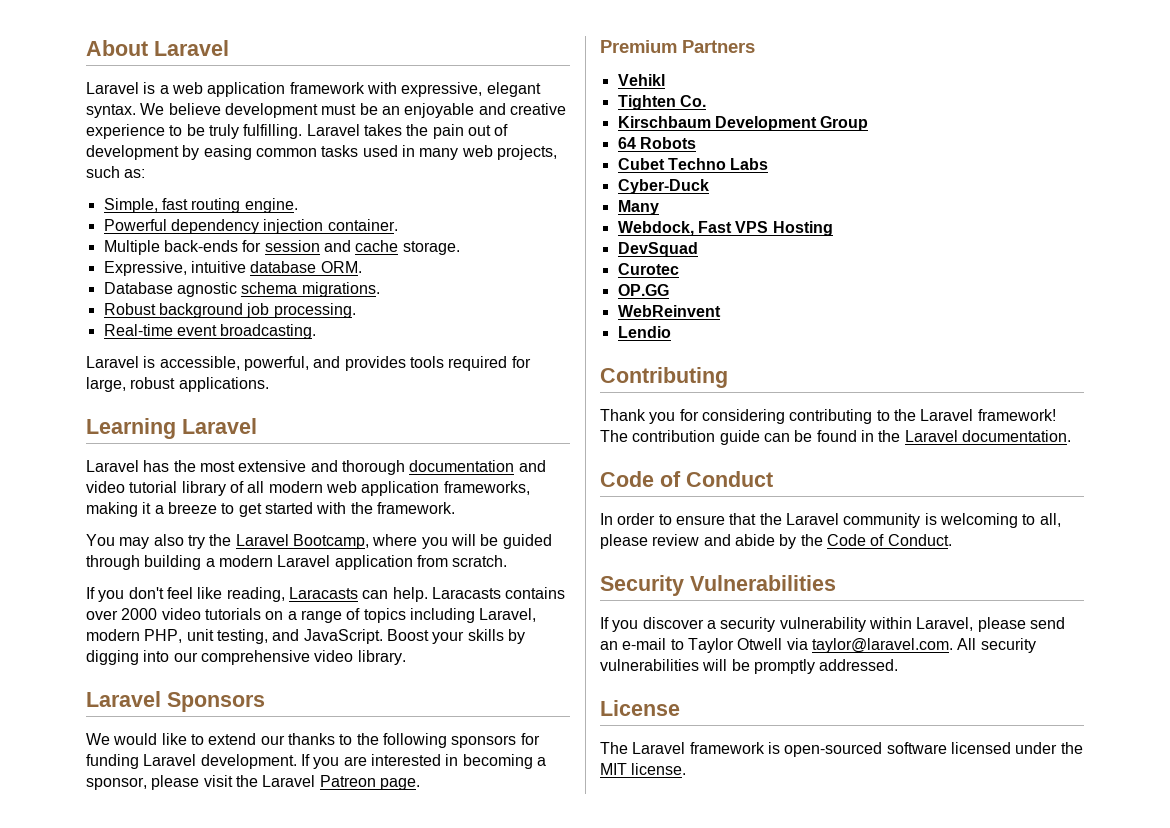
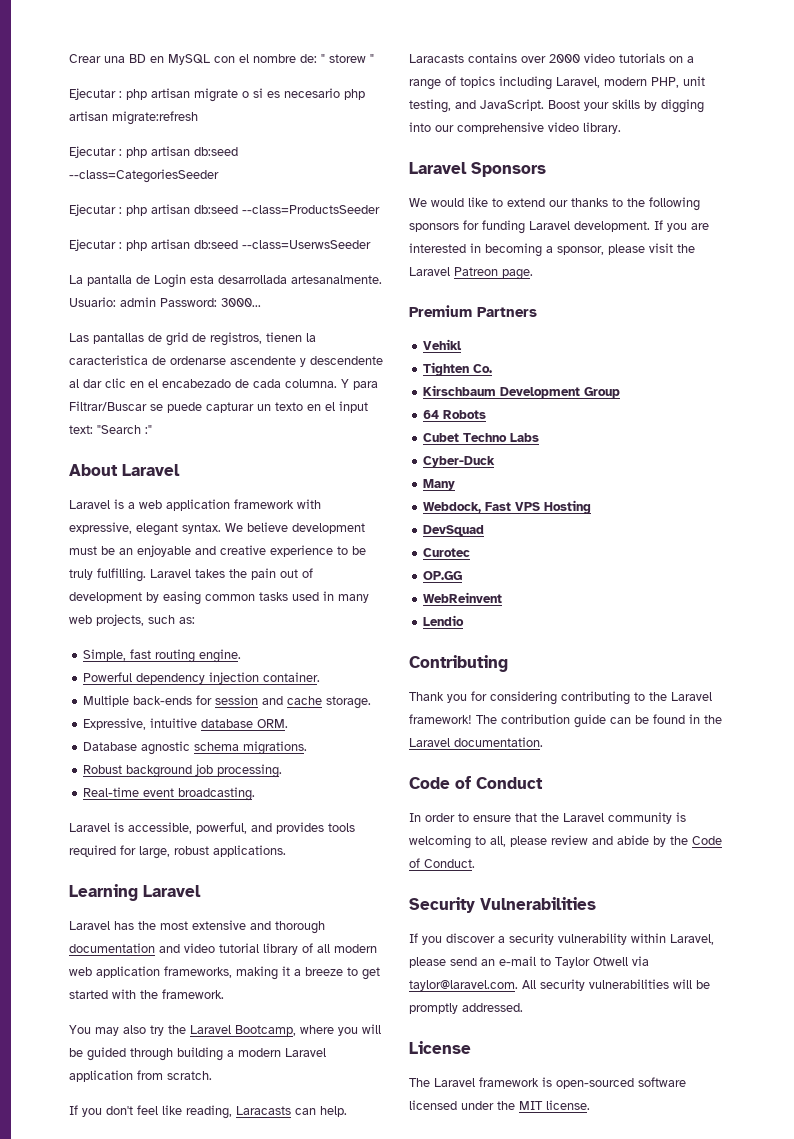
(86, 48) none -> [69,54,374,65] [69,88,365,102] [69,111,198,125] [69,146,238,158] [69,169,219,183] [69,204,380,216] [69,239,371,251] [69,274,382,288] [69,297,261,307] [69,332,316,346] [69,355,383,367] [69,378,378,390] [69,401,368,413] [69,425,152,434] Crear una BD en MySQL con el nombre de: " storew " // Ejecutar : php artisan migrate o si es necesario php artisan migrate:refresh // Ejecutar : php artisan db:seed --class=CategoriesSeeder // Ejecutar : php artisan db:seed --class=ProductsSeeder // Ejecutar : php artisan db:seed --class=UserwsSeeder // La pantalla de Login esta desarrollada artesanalmente. Usuario: admin Password: 3000... // Las pantallas de grid de registros, tienen la caracteristica de ordenarse ascendente y descendente al dar clic en el encabezado de cada columna. Y para Filtrar/Buscar se puede capturar un texto en el input text: "Search :" //

